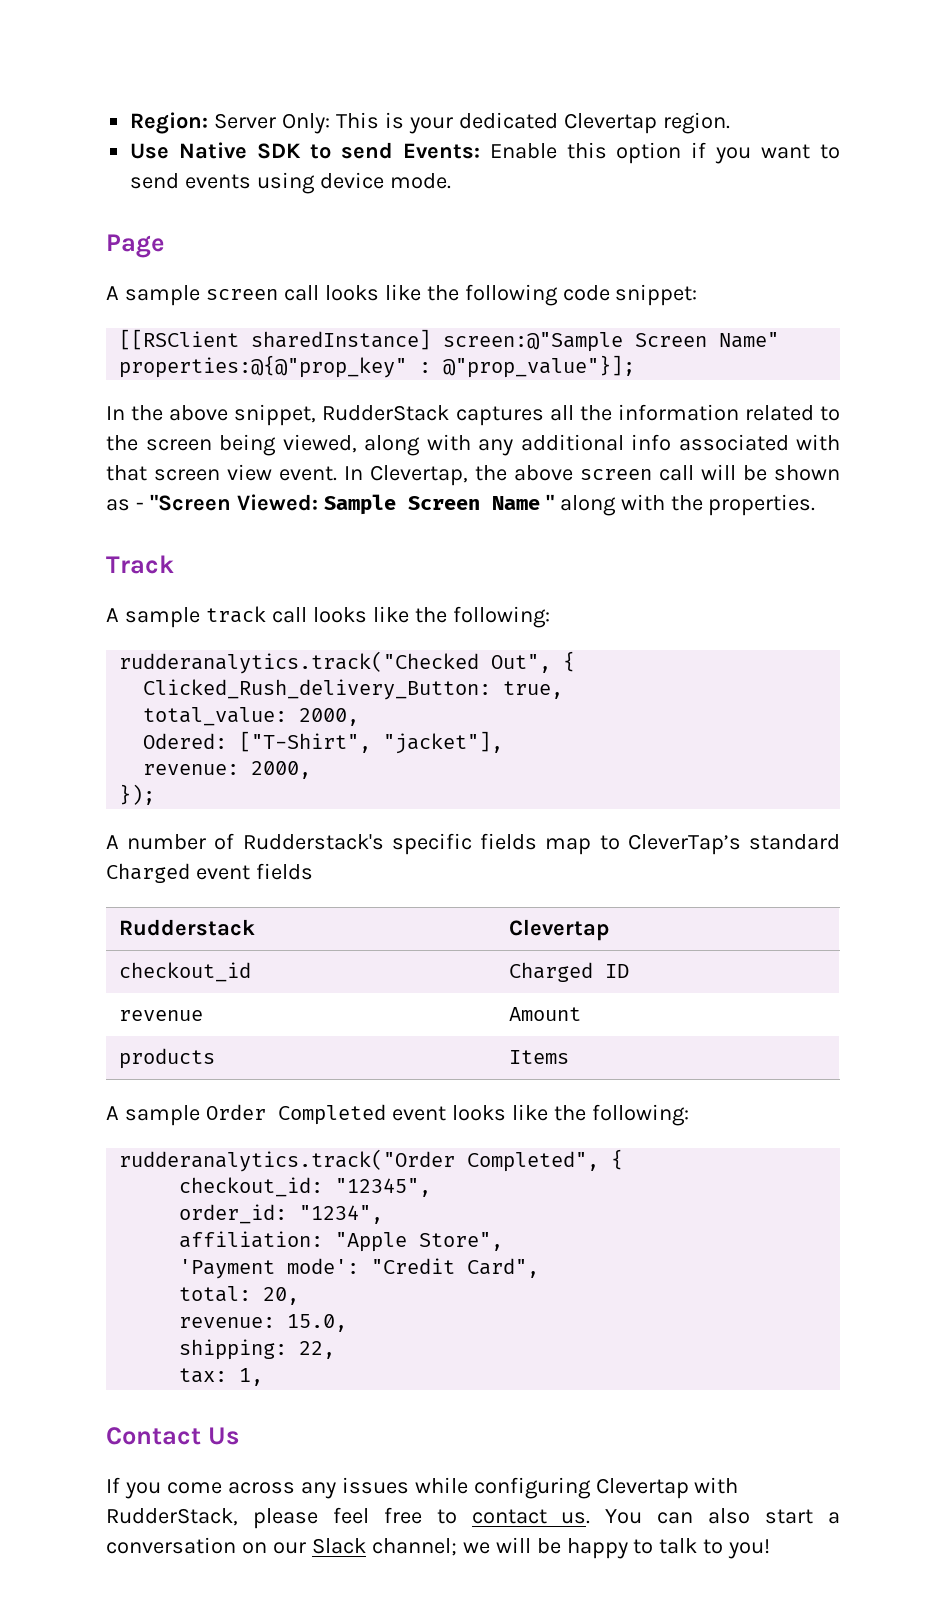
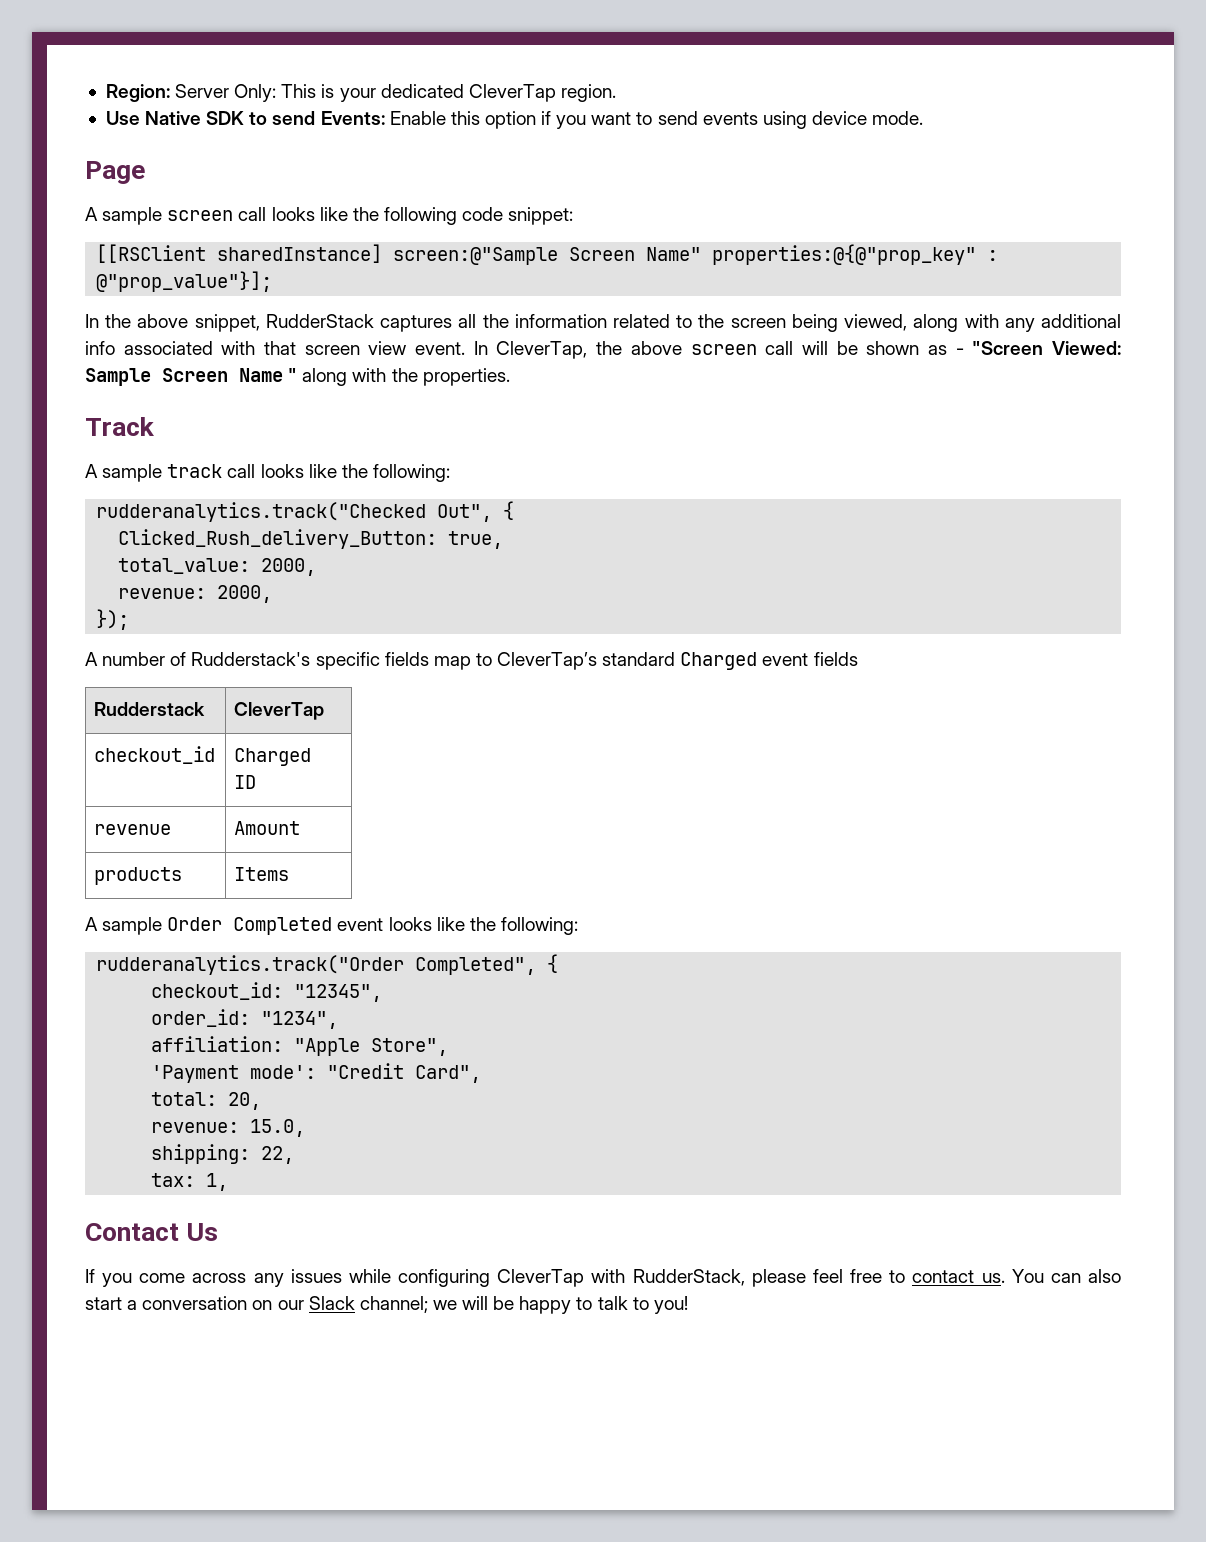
[563,113,657,134] Clevertap -> [468,84,556,102] CleverTap
[370,465,468,486] Clevertap, -> [496,341,588,359] CleverTap,
[143,731,504,754] // Odered: ["T-Shirt", "jacket"], -> (317, 567) none
[509,919,610,941] Clevertap -> [234,702,325,720] CleverTap
[595,1478,689,1499] Clevertap -> [497,1269,585,1287] CleverTap

